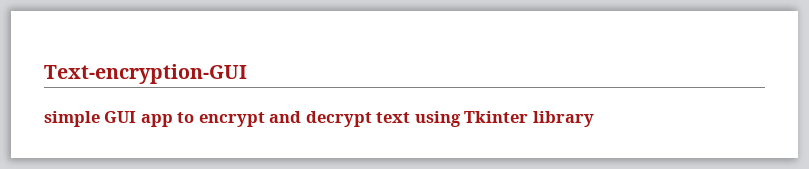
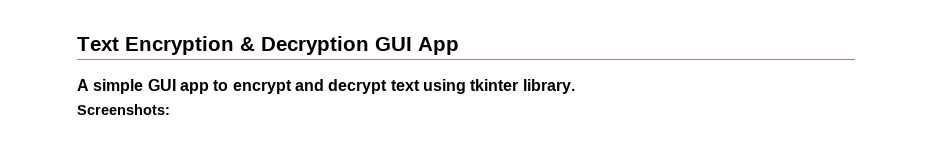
[44,64,247,84] Text-encryption-GUI // -> [77,36,459,55] [77,79,89,91] Text Encryption & Decryption GUI App // A
[464,111,594,127] Tkinter library -> [470,79,575,94] [77,104,170,115] tkinter library. // Screenshots:

